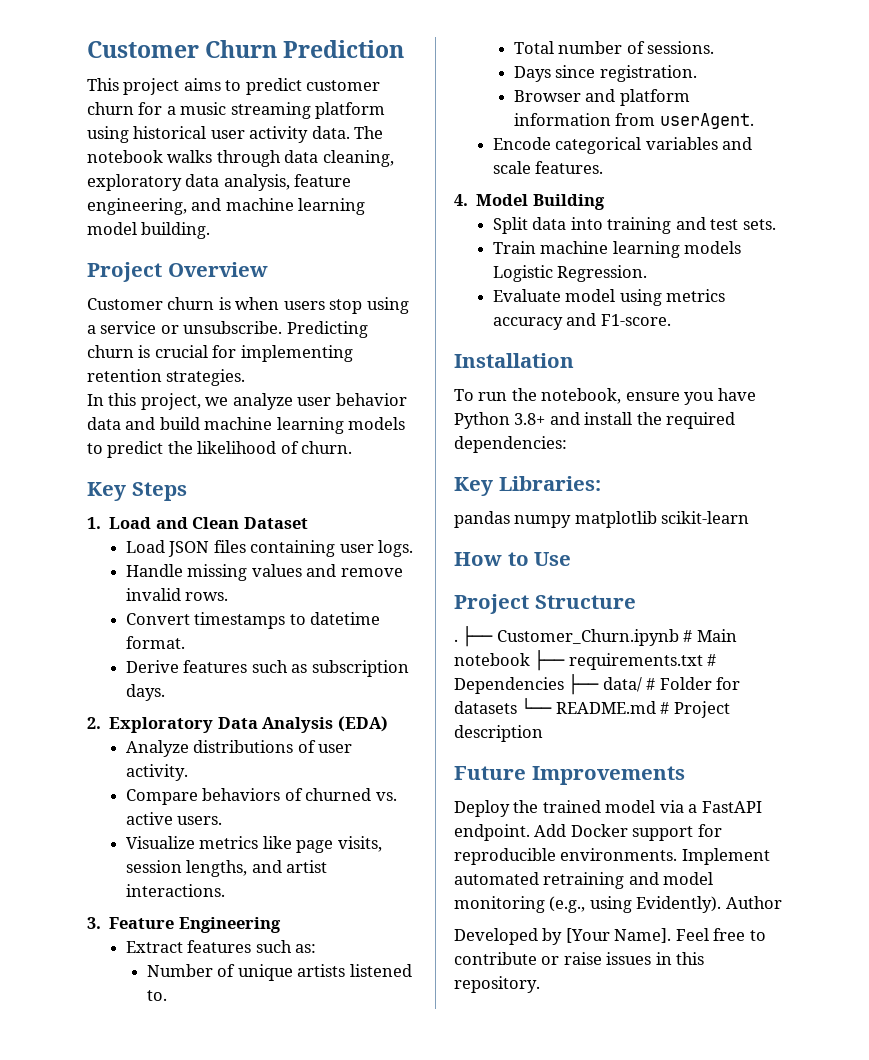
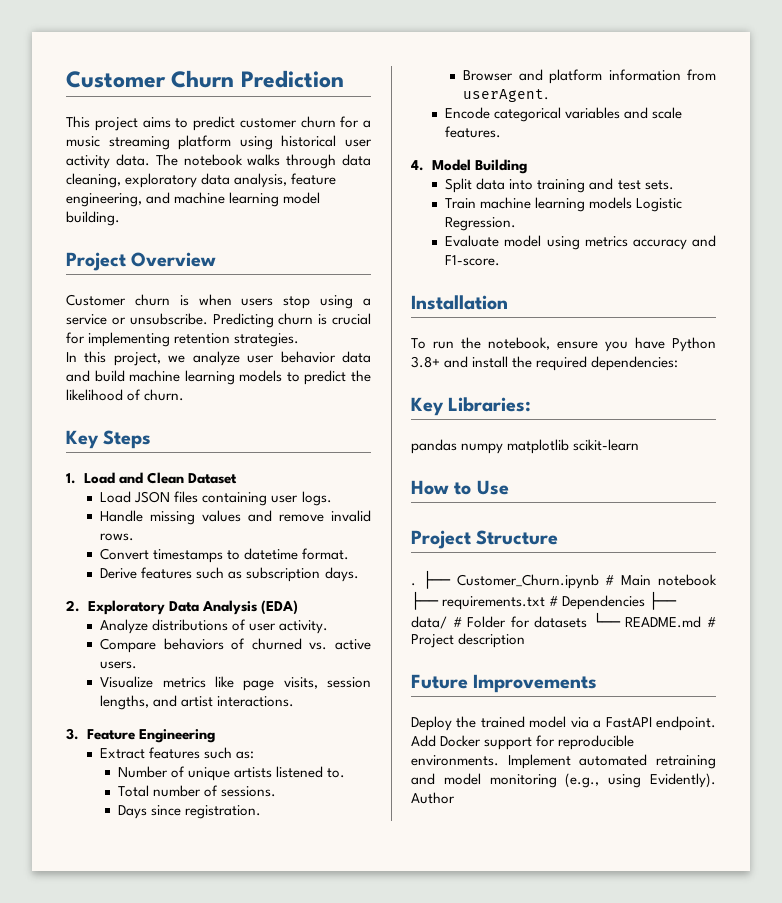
[454,928,766,945] [454,952,705,965] [454,976,540,993] // Developed by [Your Name]. Feel free to contribute or raise issues in this repository. -> (455, 798) none

